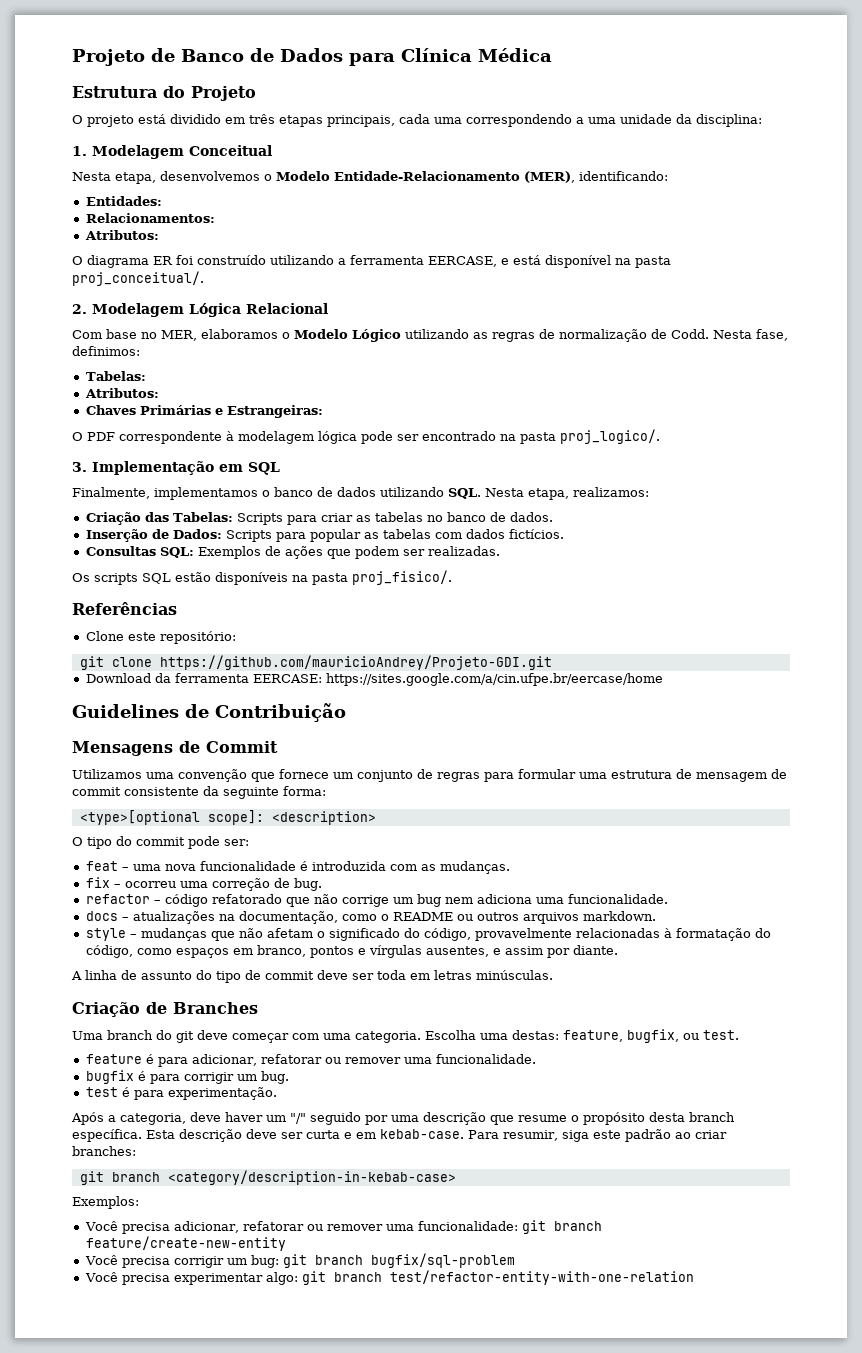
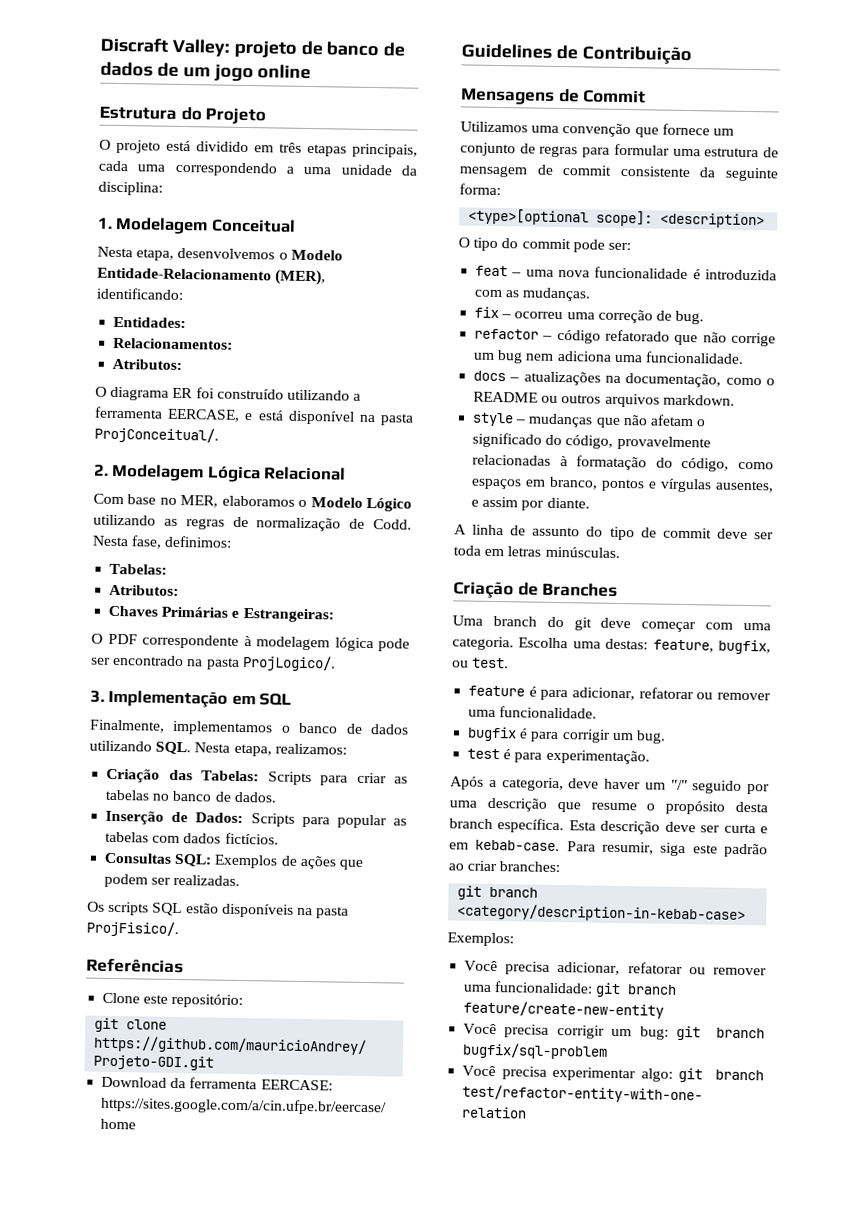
[72,48,552,66] Projeto de Banco de Dados para Clínica Médica -> [100,37,406,58] [100,61,312,82] Discraft Valley: projeto de banco de dados de um jogo online
[72,271,204,286] proj_conceitual/. -> [94,426,219,444] ProjConceitual/.
[560,429,660,444] proj_logico/. -> [241,654,336,672] ProjLogico/.
[352,570,452,585] proj_fisico/. -> [86,920,179,938] ProjFisico/.

